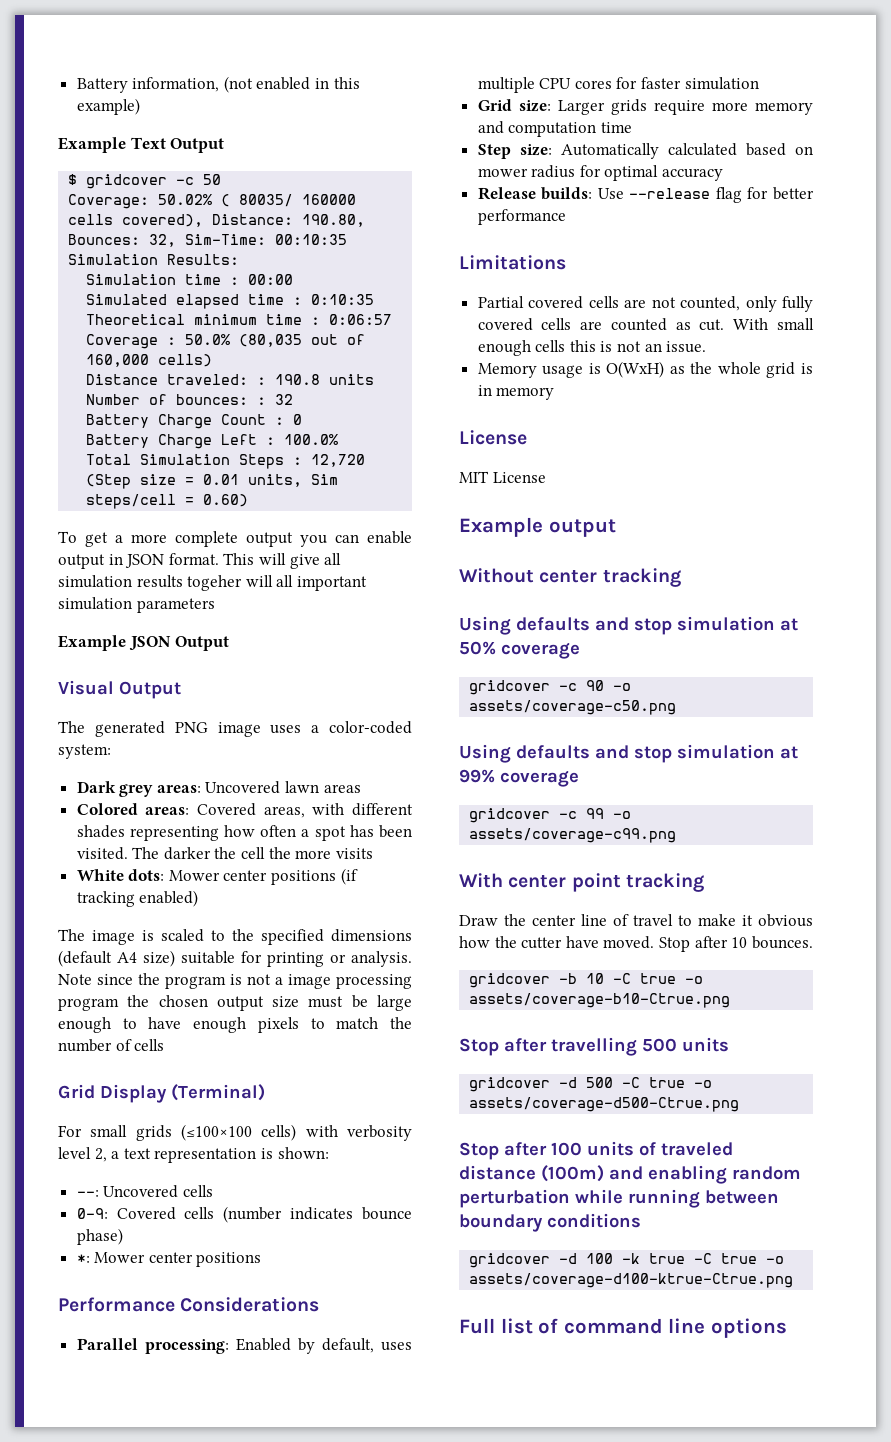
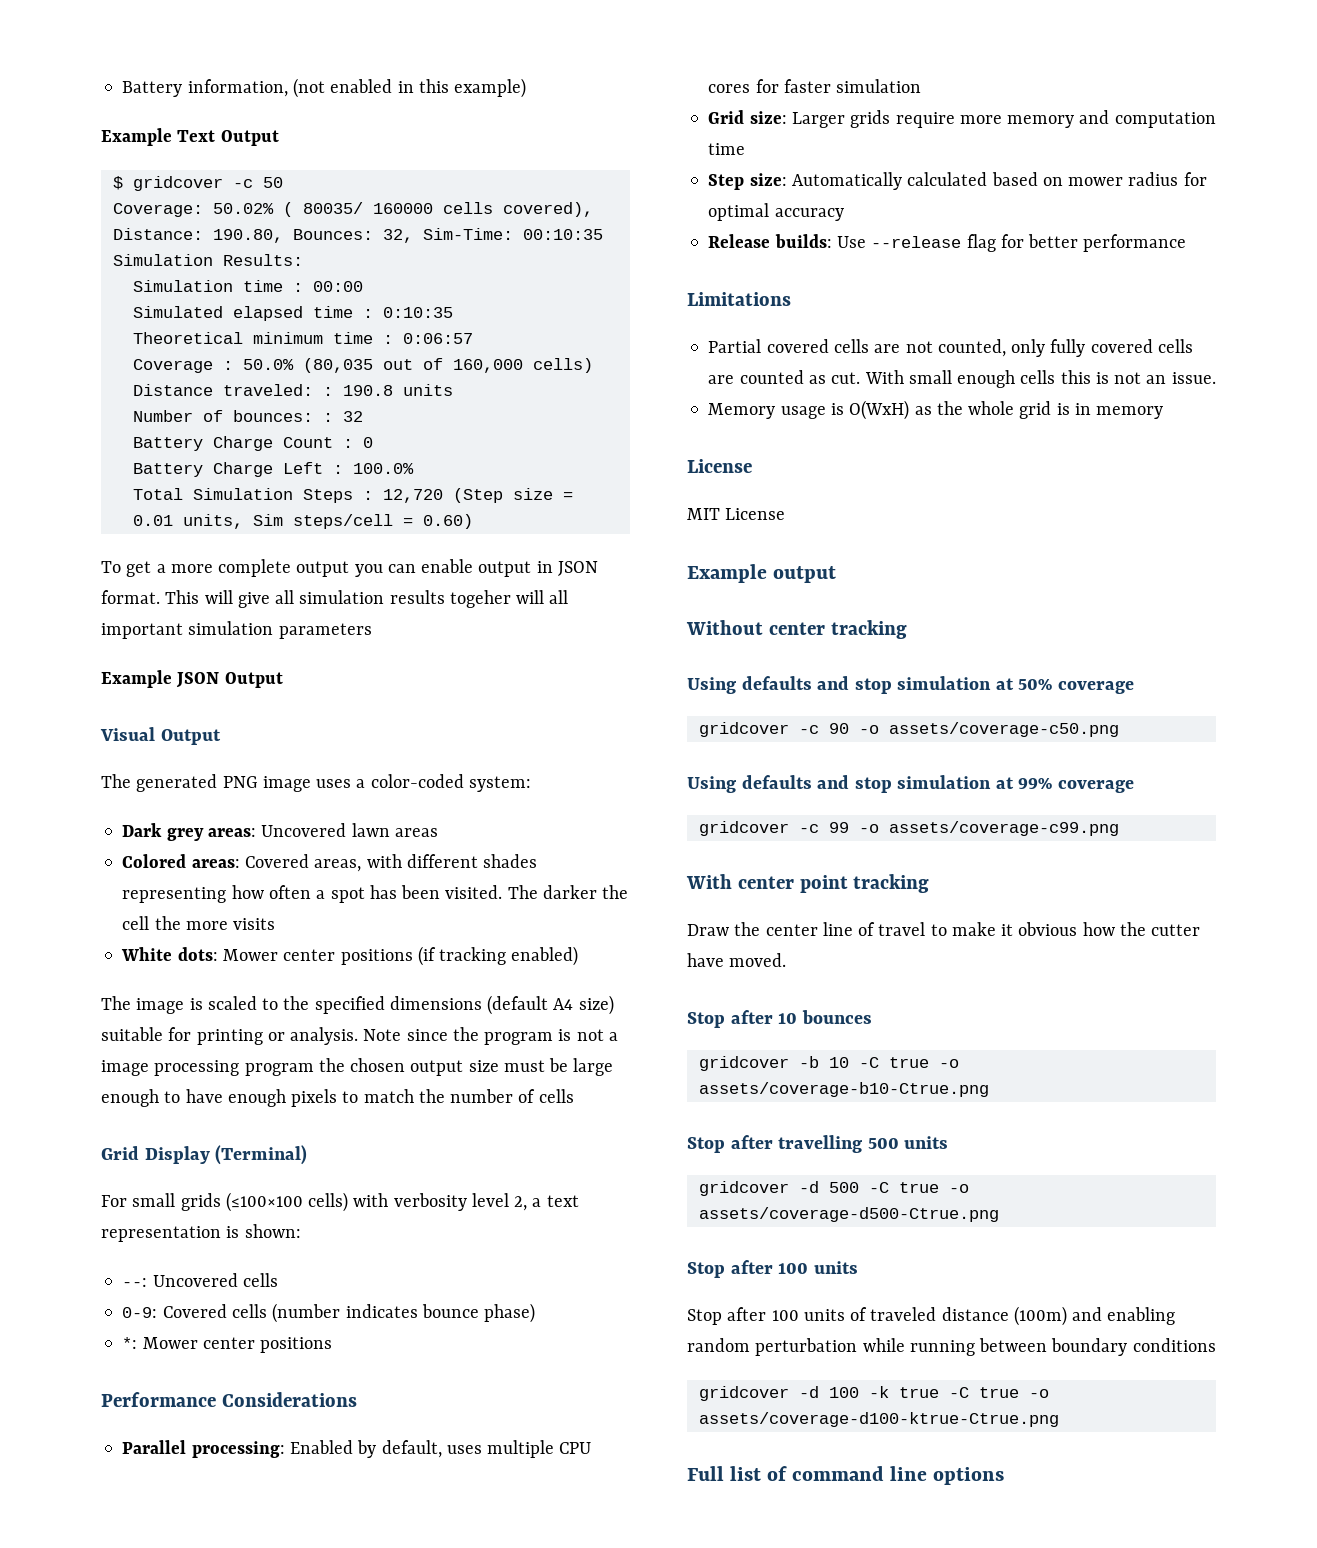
(655, 942) none -> (787, 960) //
[751,936,813,949] bounces. -> [801,1010,872,1024] bounces
(634, 1148) none -> [687,1307,845,1325] // Stop after 100 units

